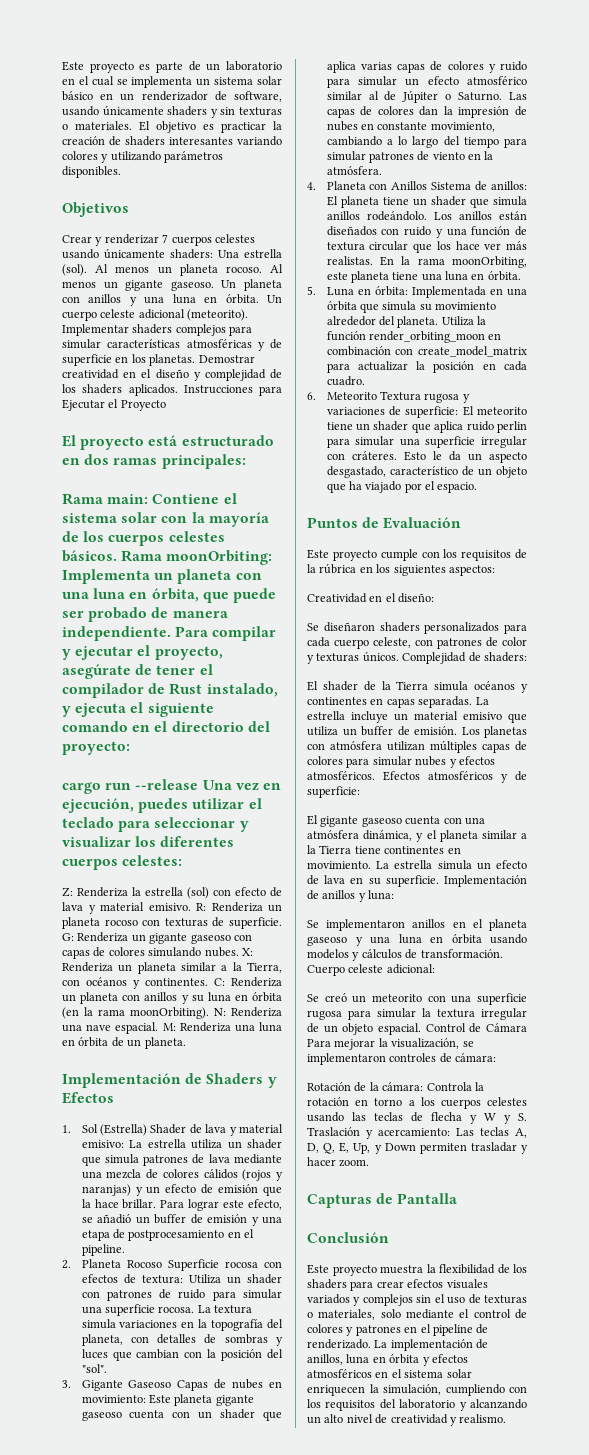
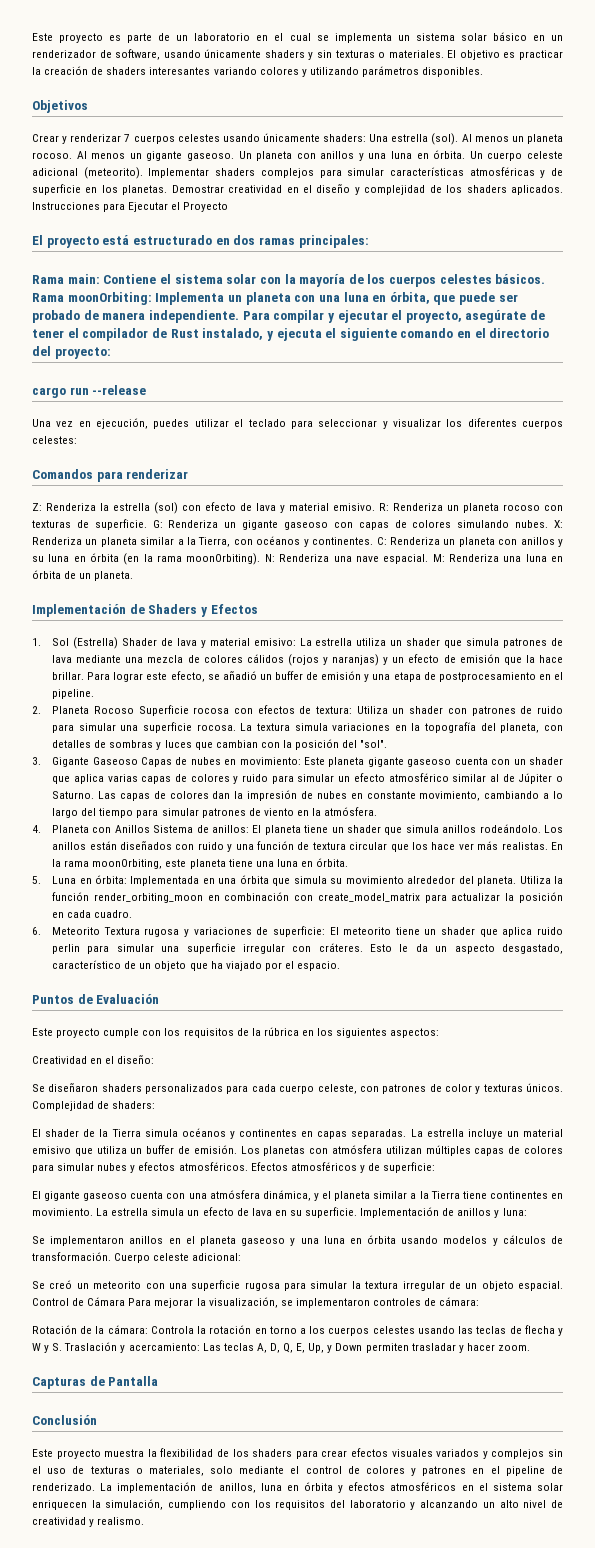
(199, 784) none -> (147, 390) //
(183, 860) none -> [32,469,189,482] // Comandos para renderizar

